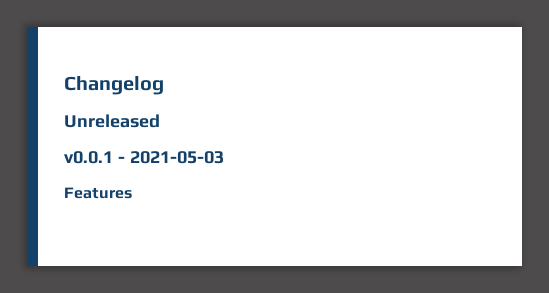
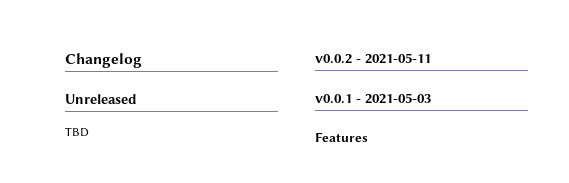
(160, 121) none -> [65,127,89,137] [315,53,431,64] // TBD // v0.0.2 - 2021-05-11

